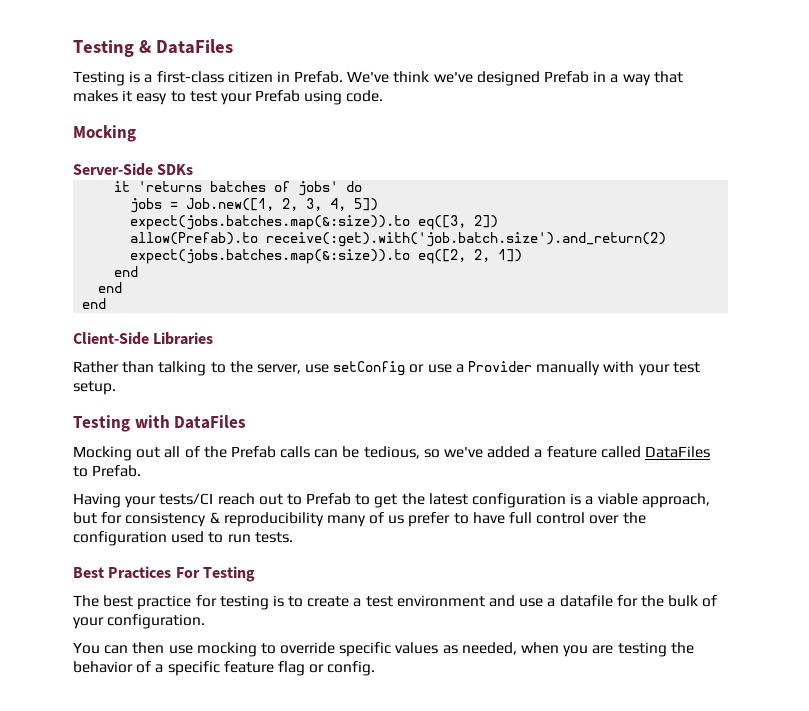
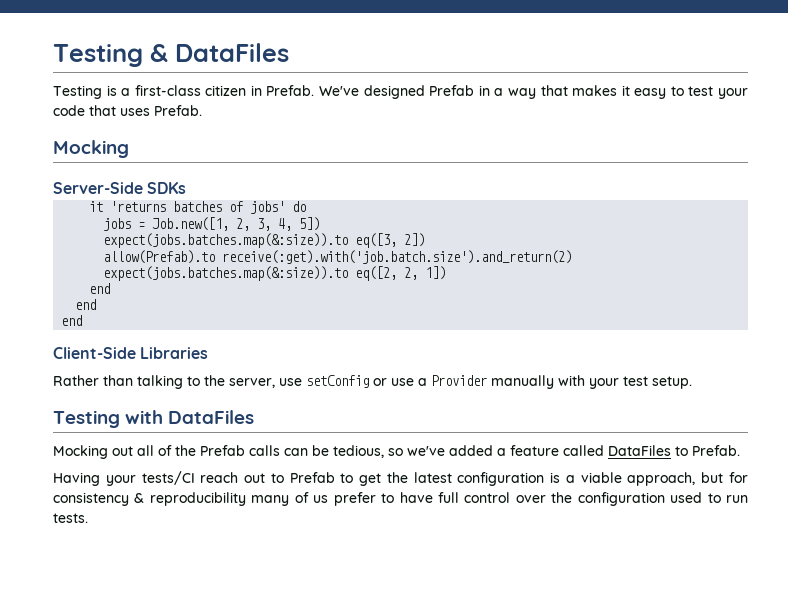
[393,71,473,83] think we've -> (360, 91) none
[255,90,384,105] Prefab using code. -> [53,105,202,116] code that uses Prefab.
[73,566,255,582] [73,595,718,610] [73,614,206,629] [73,642,694,657] [73,661,376,676] // Best Practices For Testing // The best practice for testing is to create a test environment and use a datafile for the bulk of your configuration. // You can then use mocking to override specific values as needed, when you are testing the behavior of a specific feature flag or config. -> (88, 518) none

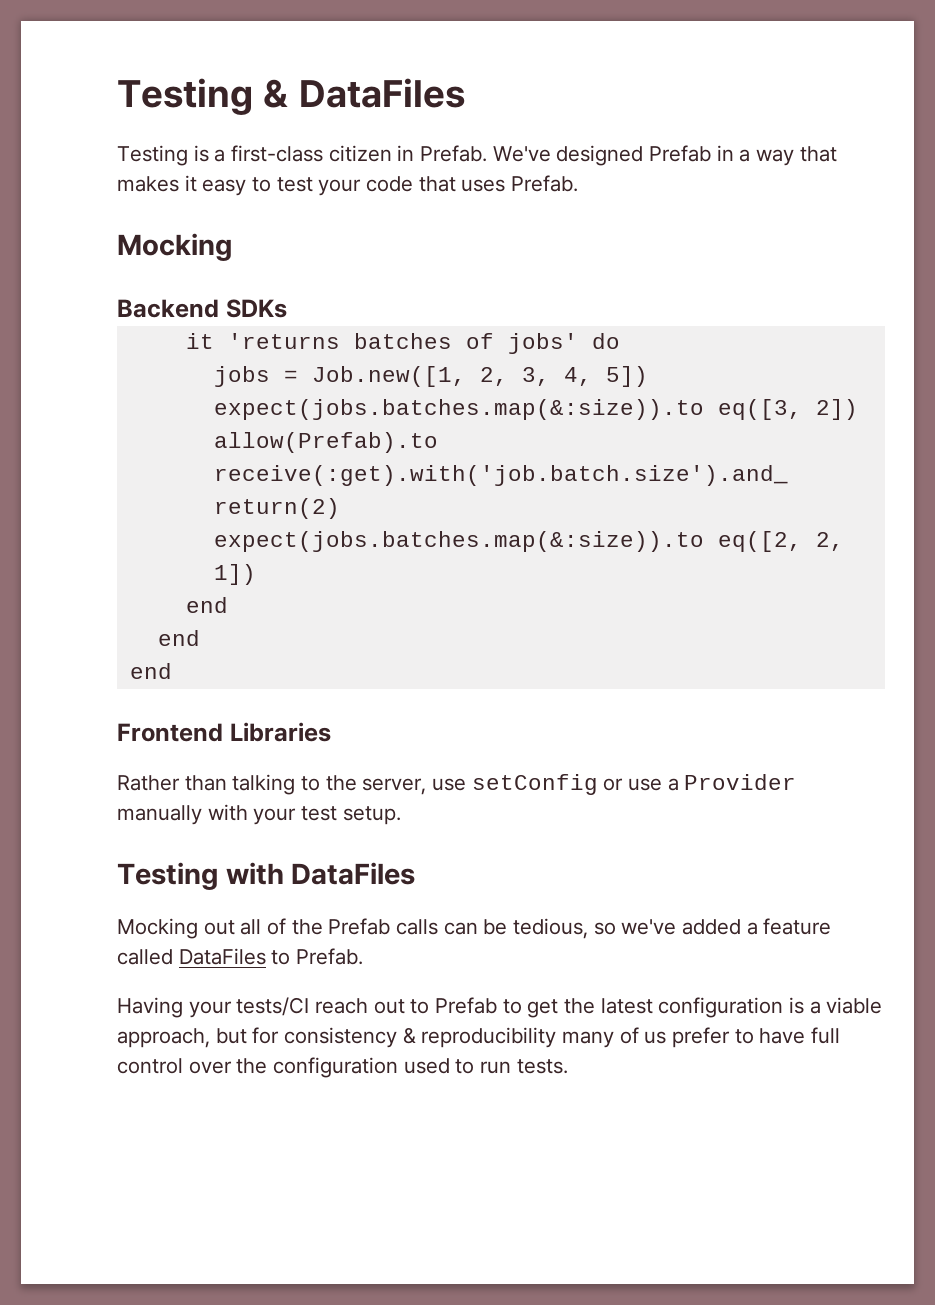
[53,182,143,194] Server-Side -> [117,299,219,318] Backend
[53,347,136,359] Client-Side -> [117,723,223,742] Frontend

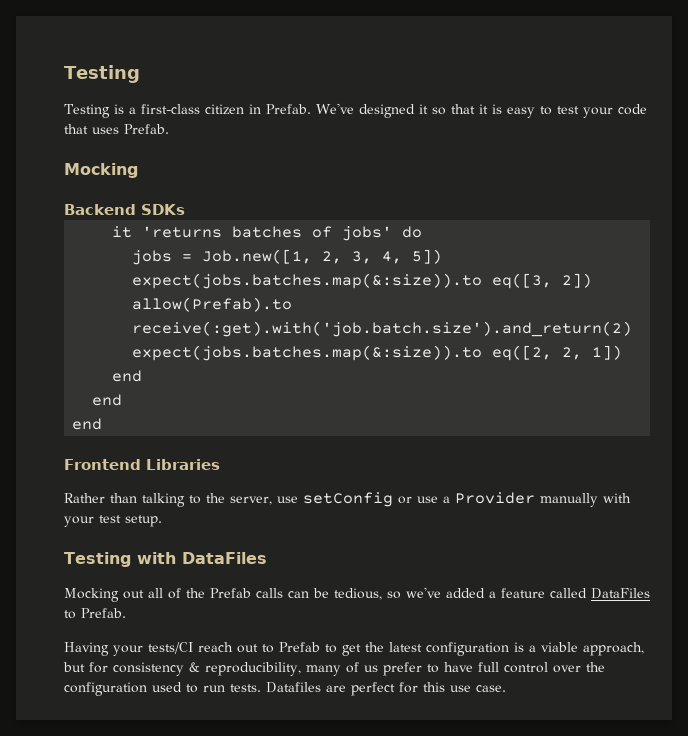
[117,78,465,115] Testing & DataFiles -> [64,65,140,83] Testing
[649,145,837,166] [117,175,197,192] Prefab in a way that makes it -> [418,104,502,115] it so that it is
[421,1027,557,1048] reproducibility -> [205,662,301,676] reproducibility,
(568, 1066) none -> [266,682,506,696] Datafiles are perfect for this use case.

